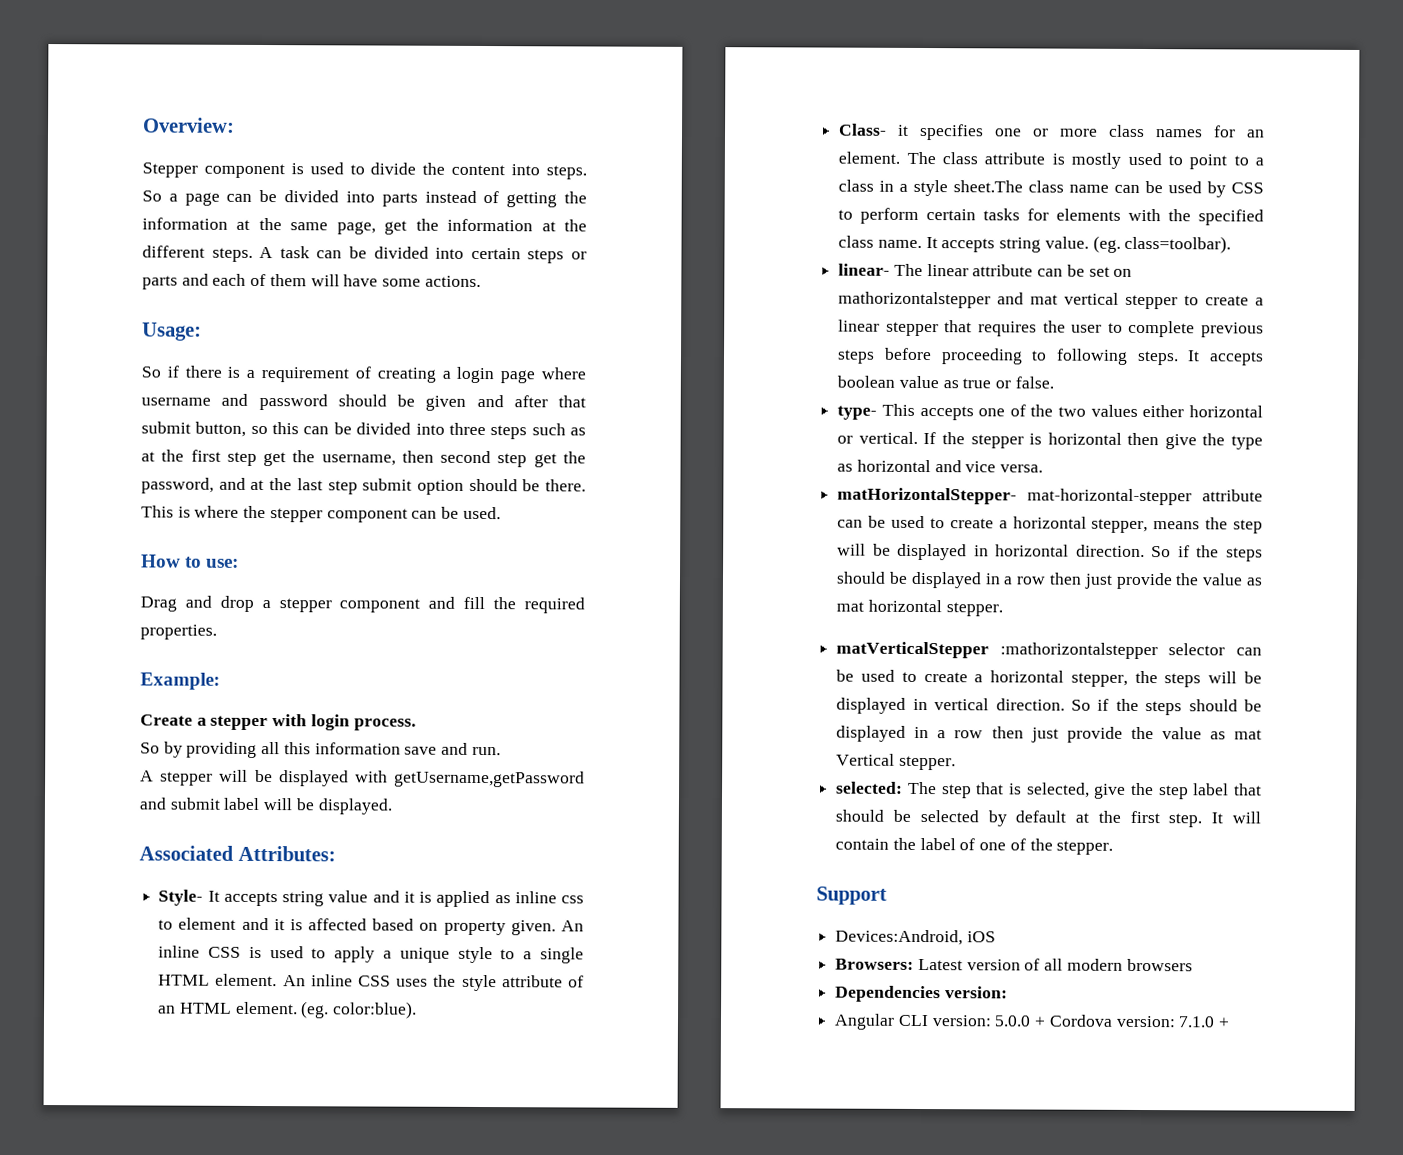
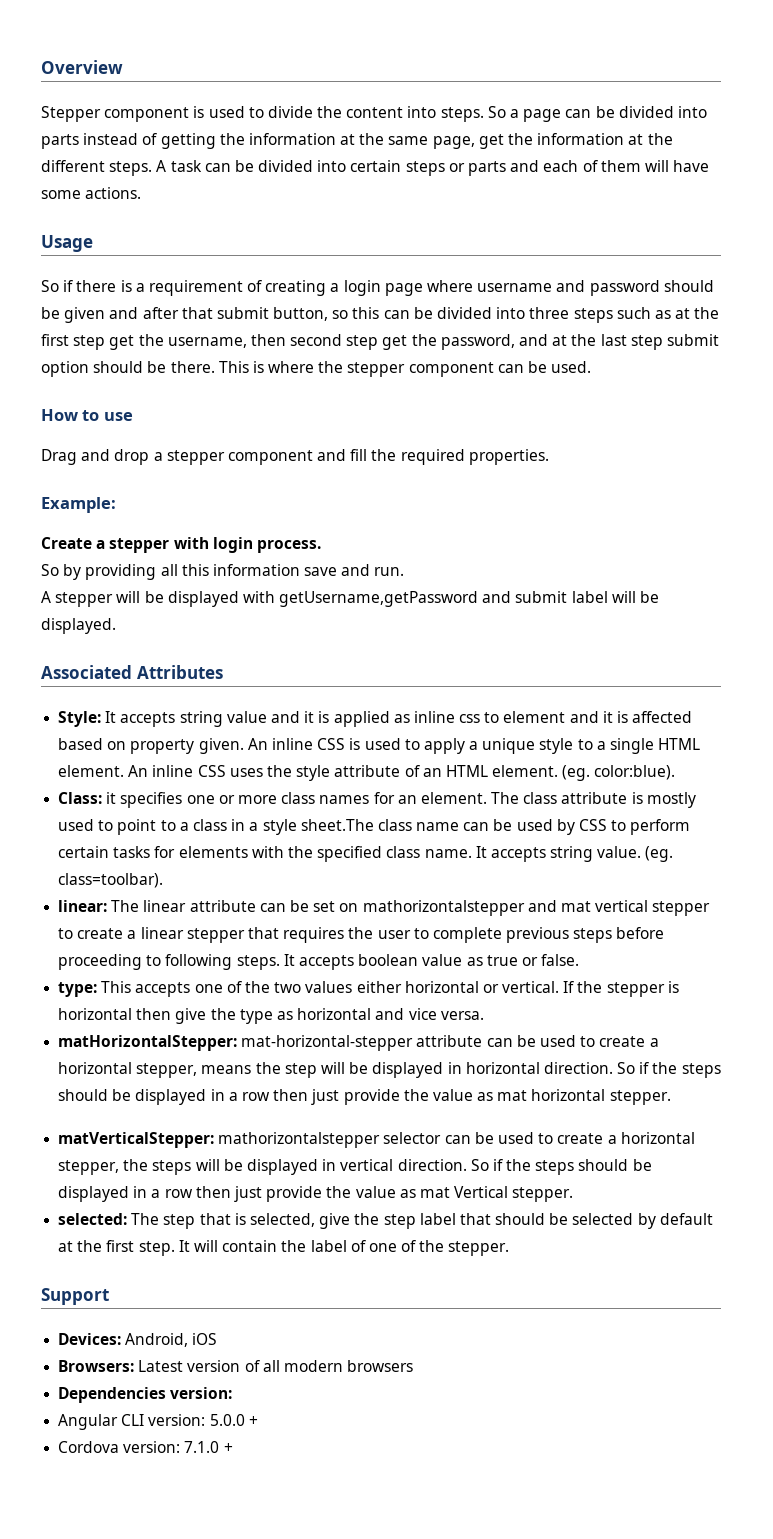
[143,117,235,133] Overview: -> [41,60,123,74] Overview
[142,322,202,341] Usage: -> [41,235,93,252] Usage
[206,558,240,568] use: -> [103,412,133,421] use
[237,845,336,862] [158,889,204,906] Attributes: // Style- -> [136,665,223,679] [58,711,102,727] Attributes // Style:
[839,123,888,136] Class- -> [58,792,103,804] Class:
[838,263,891,276] linear- -> [58,900,108,912] linear:
[837,405,878,420] type- -> [58,982,98,997] type:
[837,487,1018,505] matHorizontalStepper- -> [58,1035,238,1051] matHorizontalStepper:
[836,641,1158,660] matVerticalStepper :mathorizontalstepper -> [58,1132,381,1148] matVerticalStepper: mathorizontalstepper
[835,929,964,946] Devices:Android, -> [58,1333,189,1347] Devices: Android,
(1047, 1021) none -> (258, 1421) //

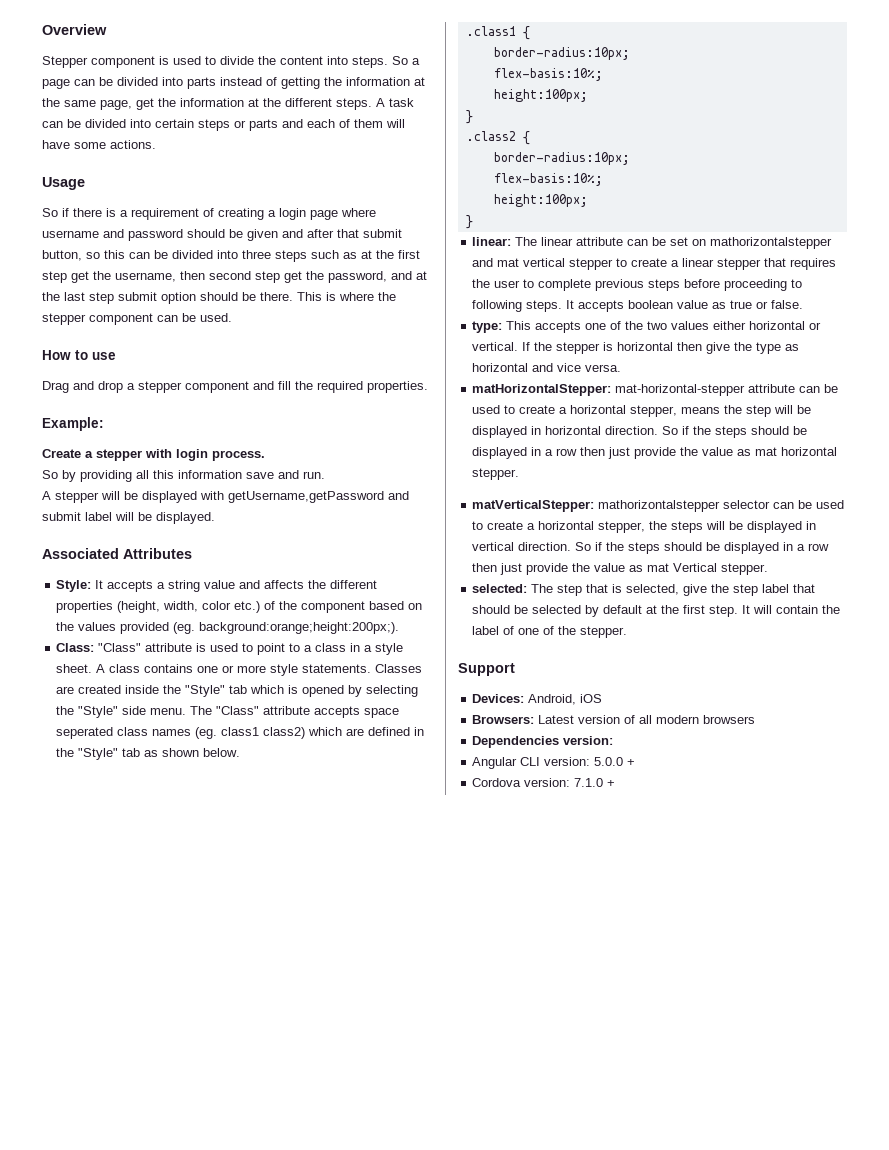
(176, 719) none -> [157,582,166,589] a
[304,711,693,727] [58,738,701,754] [58,765,676,781] [58,792,558,808] it is applied as inline css to element and it is affected based on property given. An inline CSS is used to apply a unique style to a single HTML element. An inline CSS uses the style attribute of an HTML element. (eg. color:blue). // Class: it specifies one or more class names for an element. The class -> [264,580,378,589] [56,601,423,613] [56,622,400,634] [56,643,142,652] affects the different properties (height, width, color etc.) of the component based on the values provided (eg. background:orange;height:200px;). // Class: "Class"
[646,792,696,808] mostly -> (207, 647) none
[300,819,691,835] [58,846,674,862] [58,873,164,888] sheet.The class name can be used by CSS to perform certain tasks for elements with the specified class name. It accepts string value. (eg. class=toolbar). -> [56,664,423,676] [56,685,419,697] [56,706,400,718] [56,727,425,739] [56,748,241,760] [465,26,530,40] [493,47,630,60] [493,68,603,81] [493,89,588,102] [465,110,473,124] [465,131,530,145] [493,152,630,165] [493,173,603,186] [493,194,588,207] [465,215,473,229] sheet. A class contains one or more style statements. Classes are created inside the "Style" tab which is opened by selecting the "Style" side menu. The "Class" attribute accepts space seperated class names (eg. class1 class2) which are defined in the "Style" tab as shown below. // .class1 { // border-radius:10px; // flex-basis:10%; // height:100px; // } // .class2 { // border-radius:10px; // flex-basis:10%; // height:100px; // }

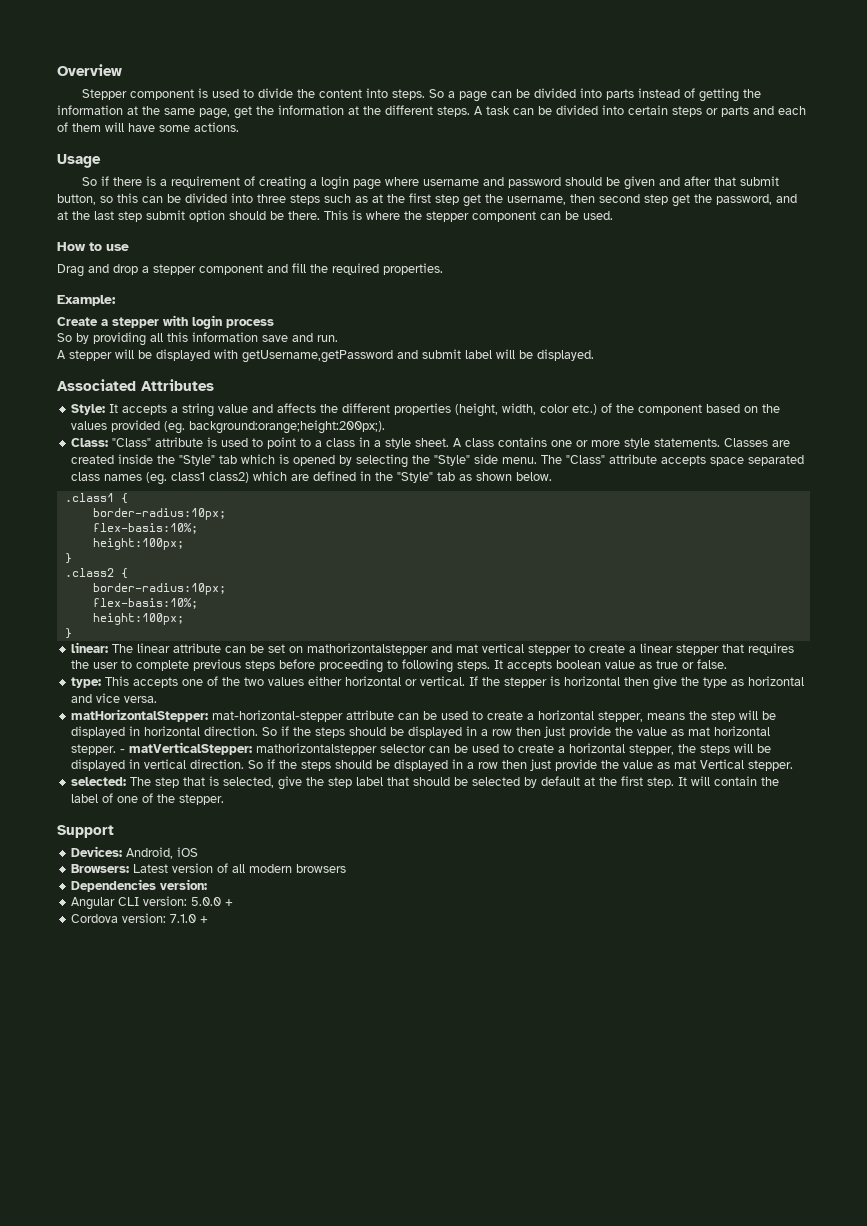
[212,450,265,461] process. -> [226,319,274,328] process
[56,727,114,739] seperated -> [748,455,805,466] separated
(520, 474) // -> [120,749,126,753] -

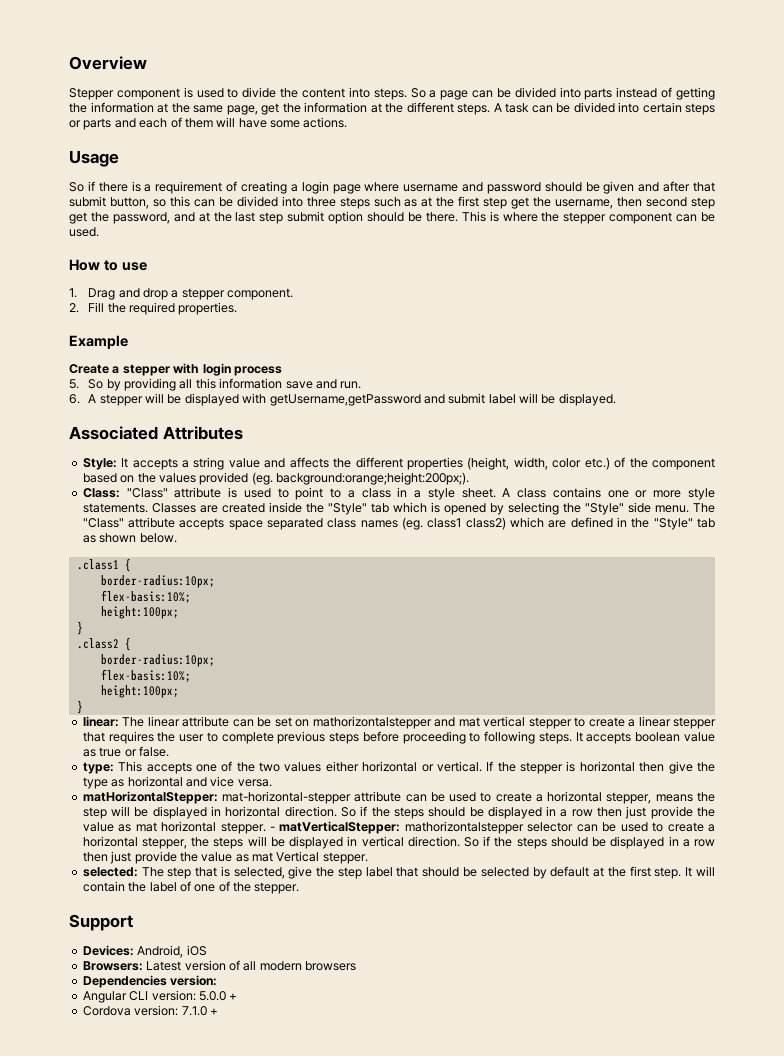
(129, 247) none -> [69,288,77,298] 1.
[199,263,306,275] component and fill -> [227,288,294,300] [69,302,105,313] component. // 2. Fill
[57,295,116,306] Example: -> [69,335,128,349] Example
(274, 323) none -> [69,379,79,389] 5.
(338, 338) none -> [69,394,80,404] 6.

